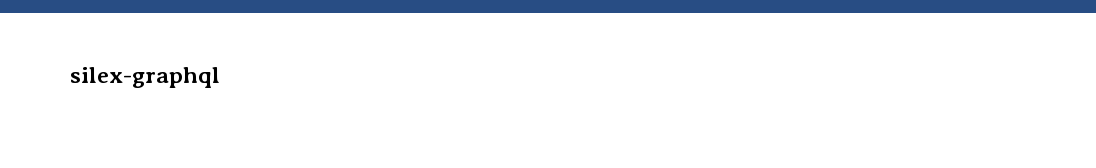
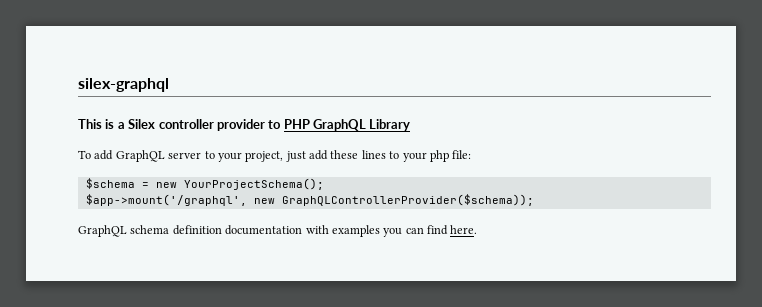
(220, 77) none -> [78,119,411,131] [78,150,472,162] [85,178,324,190] [85,194,534,206] [78,225,478,237] // This is a Silex controller provider to PHP GraphQL Library // To add GraphQL server to your project, just add these lines to your php file: // $schema = new YourProjectSchema(); // $app->mount('/graphql', new GraphQLControllerProvider($schema)); // GraphQL schema definition documentation with examples you can find here.

